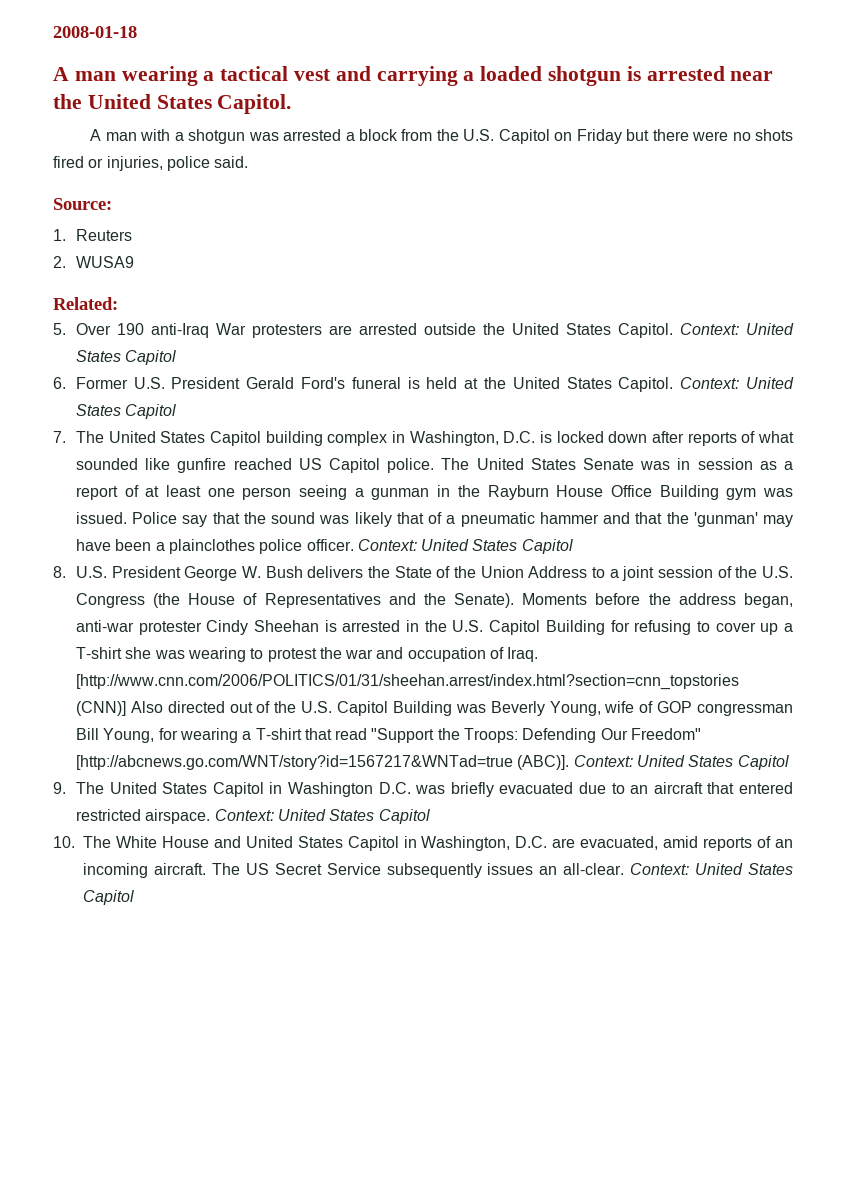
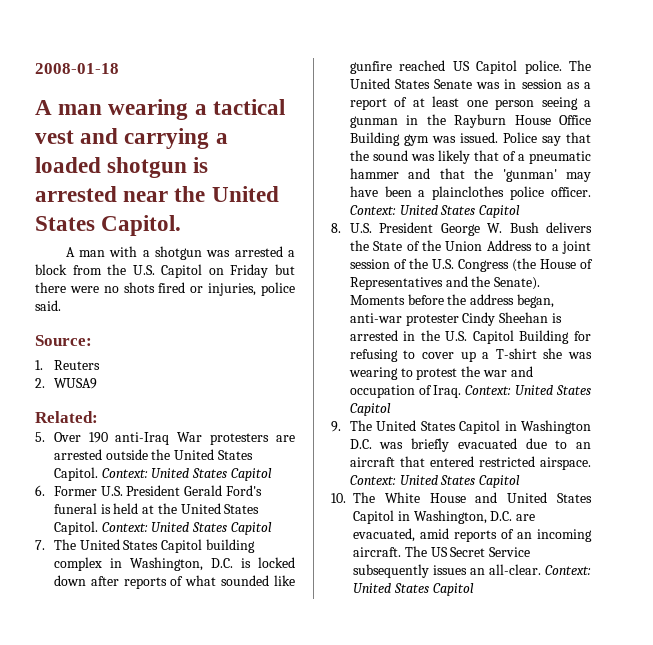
[75,674,739,690] [75,701,794,716] [75,728,702,743] [75,755,570,770] [http://www.cnn.com/2006/POLITICS/01/31/sheehan.arrest/index.html?section=cnn_topstories (CNN)] Also directed out of the U.S. Capitol Building was Beverly Young, wife of GOP congressman Bill Young, for wearing a T-shirt that read "Support the Troops: Defending Our Freedom" [http://abcnews.go.com/WNT/story?id=1567217&WNTad=true (ABC)]. -> (462, 391) none

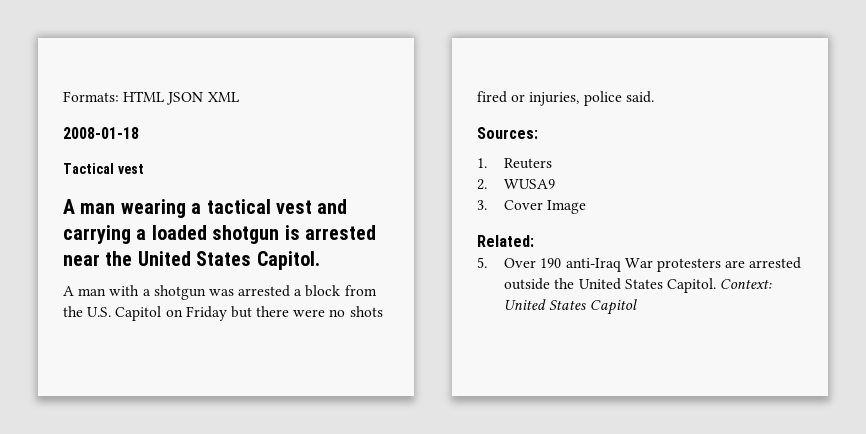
(35, 68) none -> [63,91,239,105] Formats: HTML JSON XML //
(119, 68) none -> [63,163,144,174] // Tactical vest
[35,335,92,346] Source: -> [477,127,538,139] Sources:
(97, 383) none -> [477,200,587,214] // 3. Cover Image
[35,485,262,496] [53,503,260,514] [53,521,272,535] [35,539,255,553] [53,557,295,571] [53,575,295,589] [349,60,591,74] [349,78,591,89] [349,96,591,110] [349,114,591,128] [349,132,591,146] [349,150,591,164] [349,168,591,182] [349,186,591,200] [349,205,521,218] [331,222,592,236] [349,240,591,254] [349,258,593,272] [349,276,541,290] [349,294,554,308] [349,312,562,326] [349,330,591,344] [349,348,592,362] [348,366,533,380] [349,385,591,398] [349,403,391,416] [331,420,591,434] [349,438,591,452] [349,456,591,470] [349,475,521,488] [331,492,592,503] [353,510,536,524] [353,528,592,542] [353,546,531,557] [353,564,591,578] [353,583,474,596] // 6. Former U.S. President Gerald Ford's funeral is held at the United States Capitol. Context: United States Capitol // 7. The United States Capitol building complex in Washington, D.C. is locked down after reports of what sounded like gunfire reached US Capitol police. The United States Senate was in session as a report of at least one person seeing a gunman in the Rayburn House Office Building gym was issued. Police say that the sound was likely that of a pneumatic hammer and that the 'gunman' may have been a plainclothes police officer. Context: United States Capitol // 8. U.S. President George W. Bush delivers the State of the Union Address to a joint session of the U.S. Congress (the House of Representatives and the Senate). Moments before the address began, anti-war protester Cindy Sheehan is arrested in the U.S. Capitol Building for refusing to cover up a T-shirt she was wearing to protest the war and occupation of Iraq. Context: United States Capitol // 9. The United States Capitol in Washington D.C. was briefly evacuated due to an aircraft that entered restricted airspace. Context: United States Capitol // 10. The White House and United States Capitol in Washington, D.C. are evacuated, amid reports of an incoming aircraft. The US Secret Service subsequently issues an all-clear. Context: United States Capitol -> (637, 307) none

